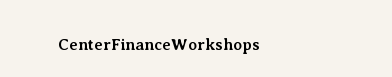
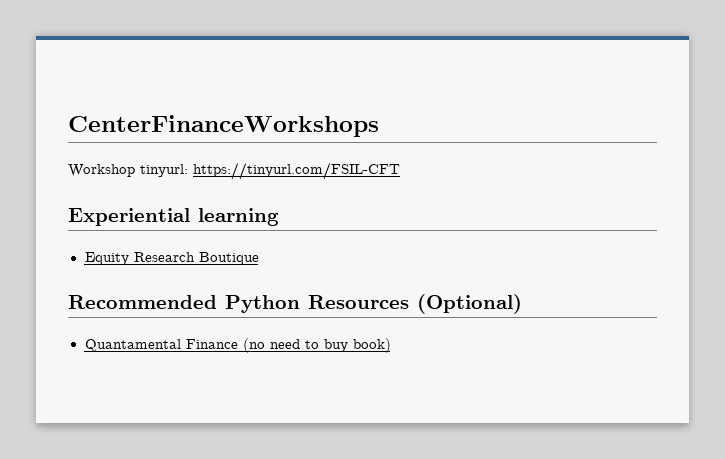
(260, 46) none -> [68,162,400,180] [68,208,279,226] [84,252,259,265] [68,294,522,314] [84,338,391,353] // Workshop tinyurl: https://tinyurl.com/FSIL-CFT // Experiential learning // Equity Research Boutique // Recommended Python Resources (Optional) // Quantamental Finance (no need to buy book)

